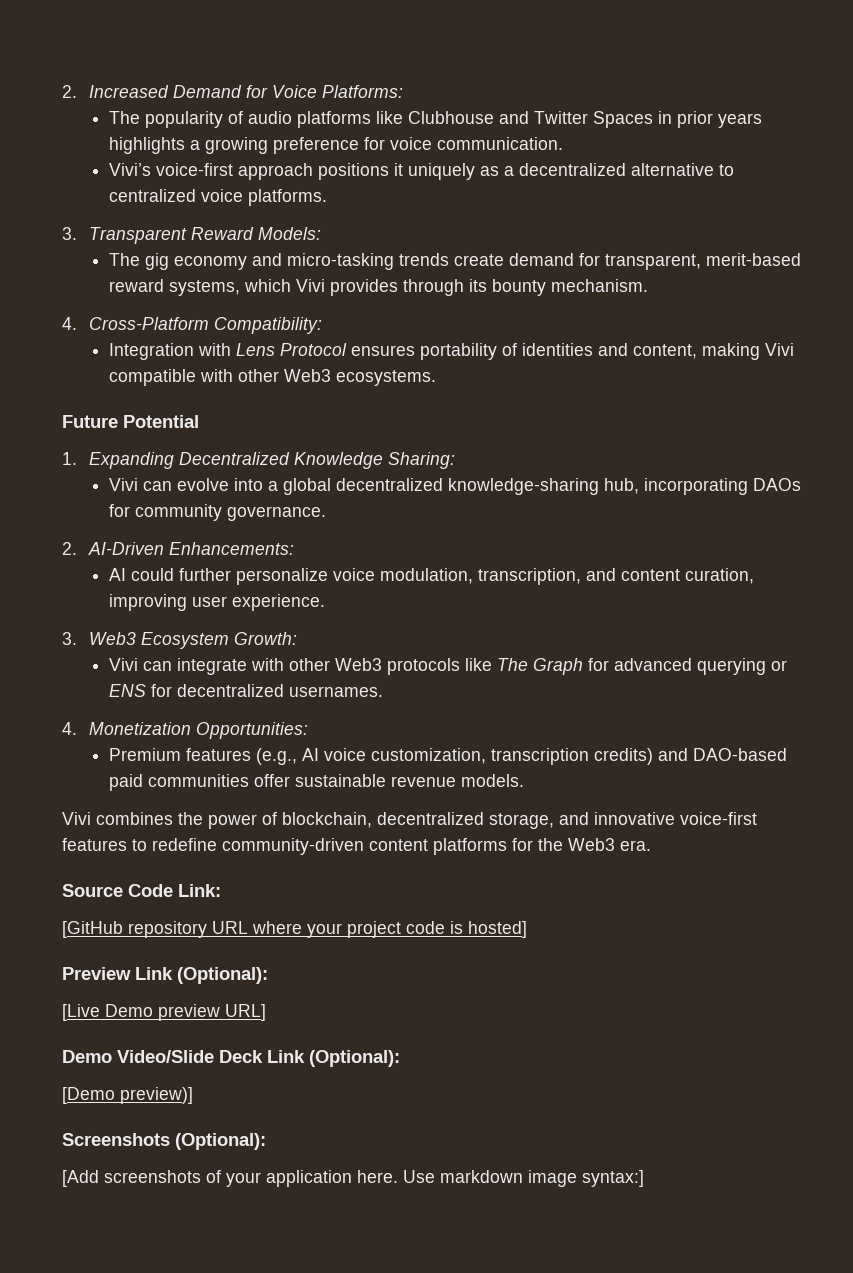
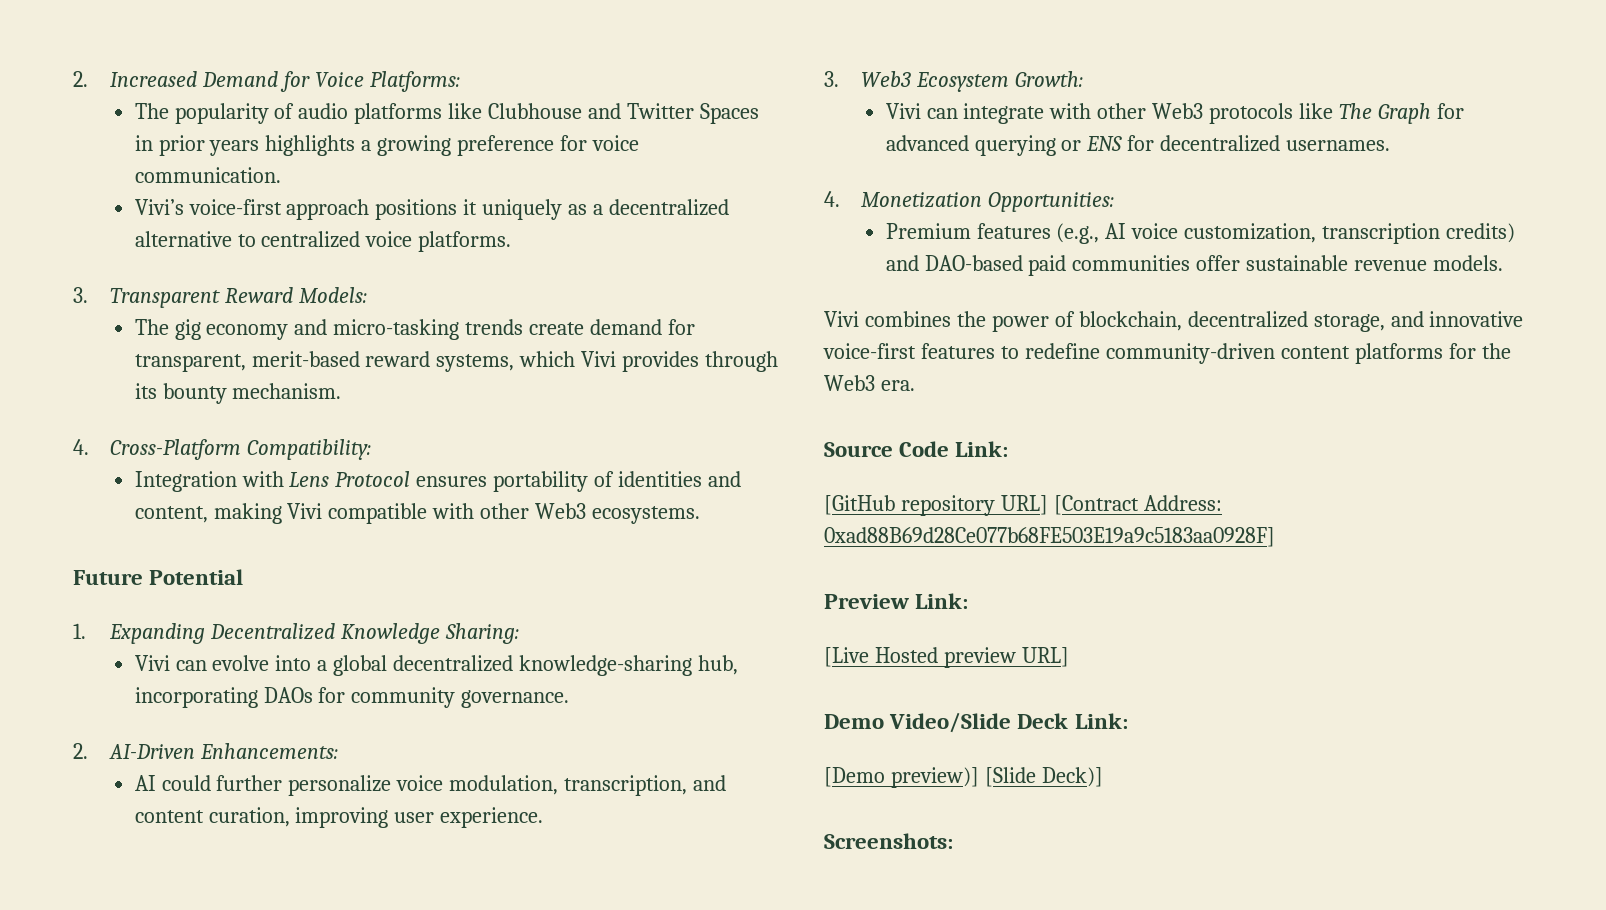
[212,921,527,938] URL where your project code is hosted] -> [1000,495,1222,515] [824,527,1275,547] URL] [Contract Address: 0xad88B69d28Ce077b68FE503E19a9c5183aa0928F]
[135,967,268,984] Link (Optional): -> [915,593,969,609] Link:
[105,1004,153,1017] Demo -> [874,647,938,663] Hosted
[267,1050,400,1067] Link (Optional): -> [1074,713,1128,729] Link:
[62,1133,266,1150] [62,1170,644,1187] // Screenshots (Optional): // [Add screenshots of your application here. Use markdown image syntax:] -> [984,767,1103,787] [824,833,953,849] [Slide Deck)] // Screenshots:

